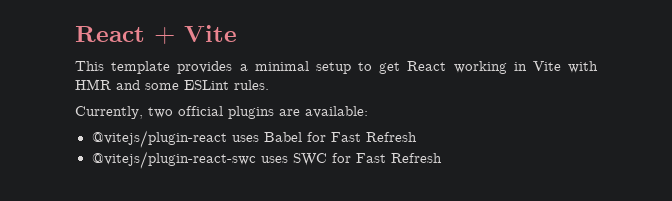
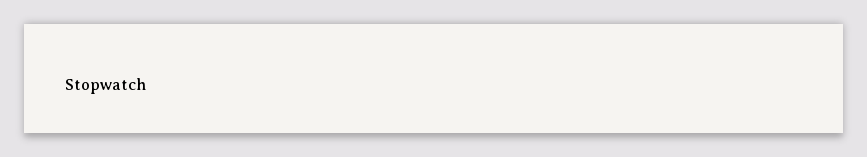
[75,25,237,44] [75,61,598,74] [75,79,269,90] [75,106,368,119] [91,130,417,148] [91,151,442,169] React + Vite // This template provides a minimal setup to get React working in Vite with HMR and some ESLint rules. // Currently, two official plugins are available: // @vitejs/plugin-react uses Babel for Fast Refresh // @vitejs/plugin-react-swc uses SWC for Fast Refresh -> [65,78,146,94] Stopwatch

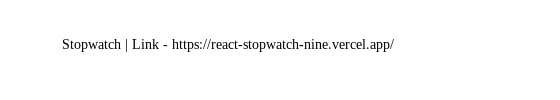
(146, 86) none -> [125,39,394,52] | Link - https://react-stopwatch-nine.vercel.app/

